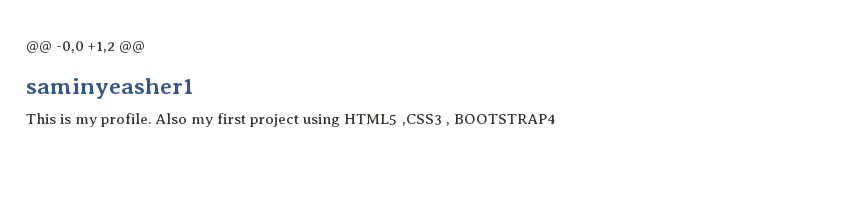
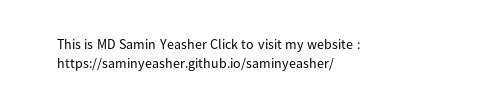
[26,41,146,53] [26,78,193,99] [26,113,556,127] @@ -0,0 +1,2 @@ // saminyeasher1 // This is my profile. Also my first project using HTML5 ,CSS3 , BOOTSTRAP4 -> [57,38,360,52] [57,58,334,71] This is MD Samin Yeasher Click to visit my website : https://saminyeasher.github.io/saminyeasher/

